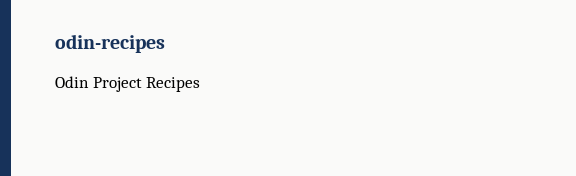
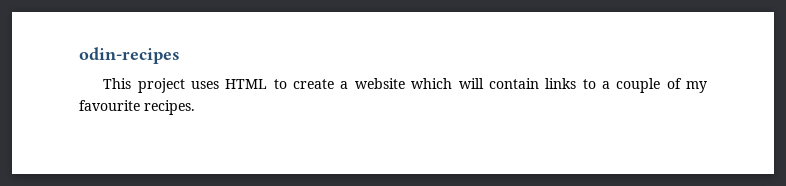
[55,76,201,92] Odin Project Recipes -> [103,78,707,93] [79,100,195,115] This project uses HTML to create a website which will contain links to a couple of my favourite recipes.

